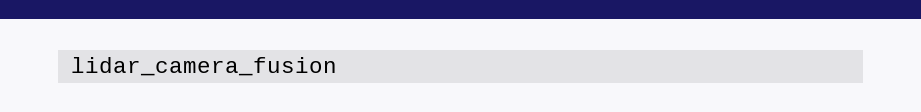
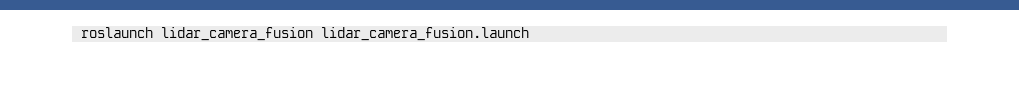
[70,57,337,76] lidar_camera_fusion -> [81,27,529,41] roslaunch lidar_camera_fusion lidar_camera_fusion.launch

